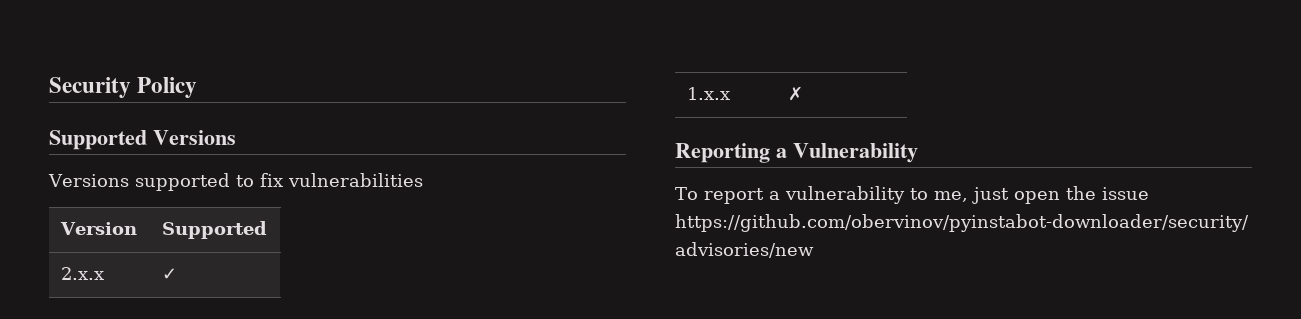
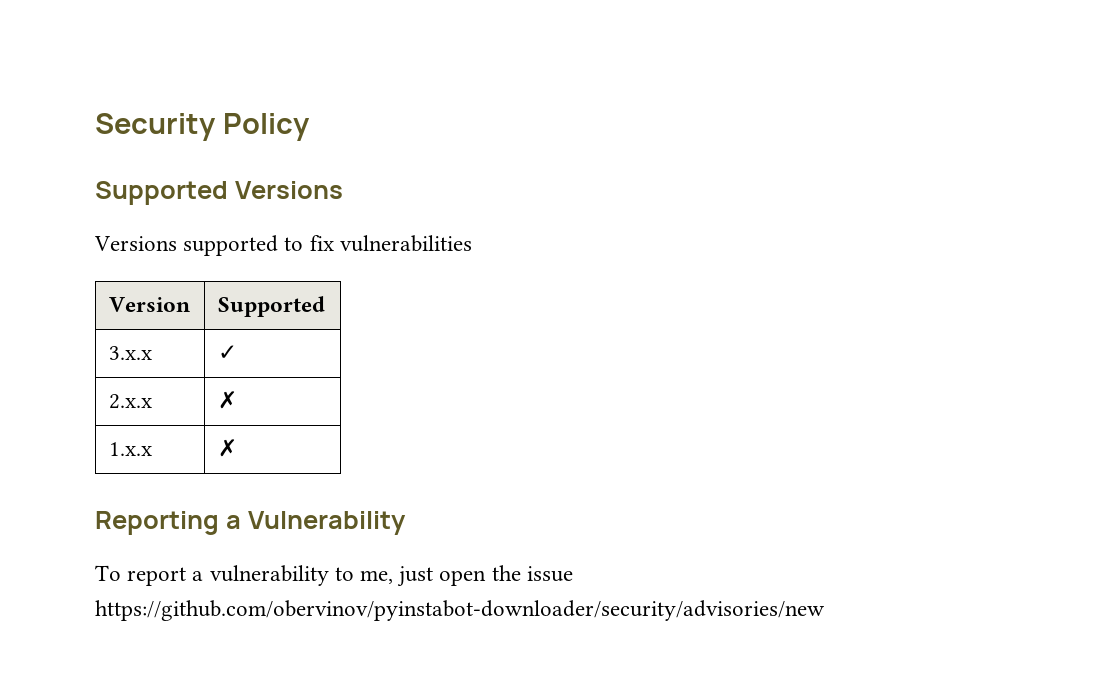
(268, 230) none -> [108,346,152,360] [217,345,237,360] // 3.x.x | ✓
[162,268,178,280] ✓ -> [217,391,237,409] ✗

